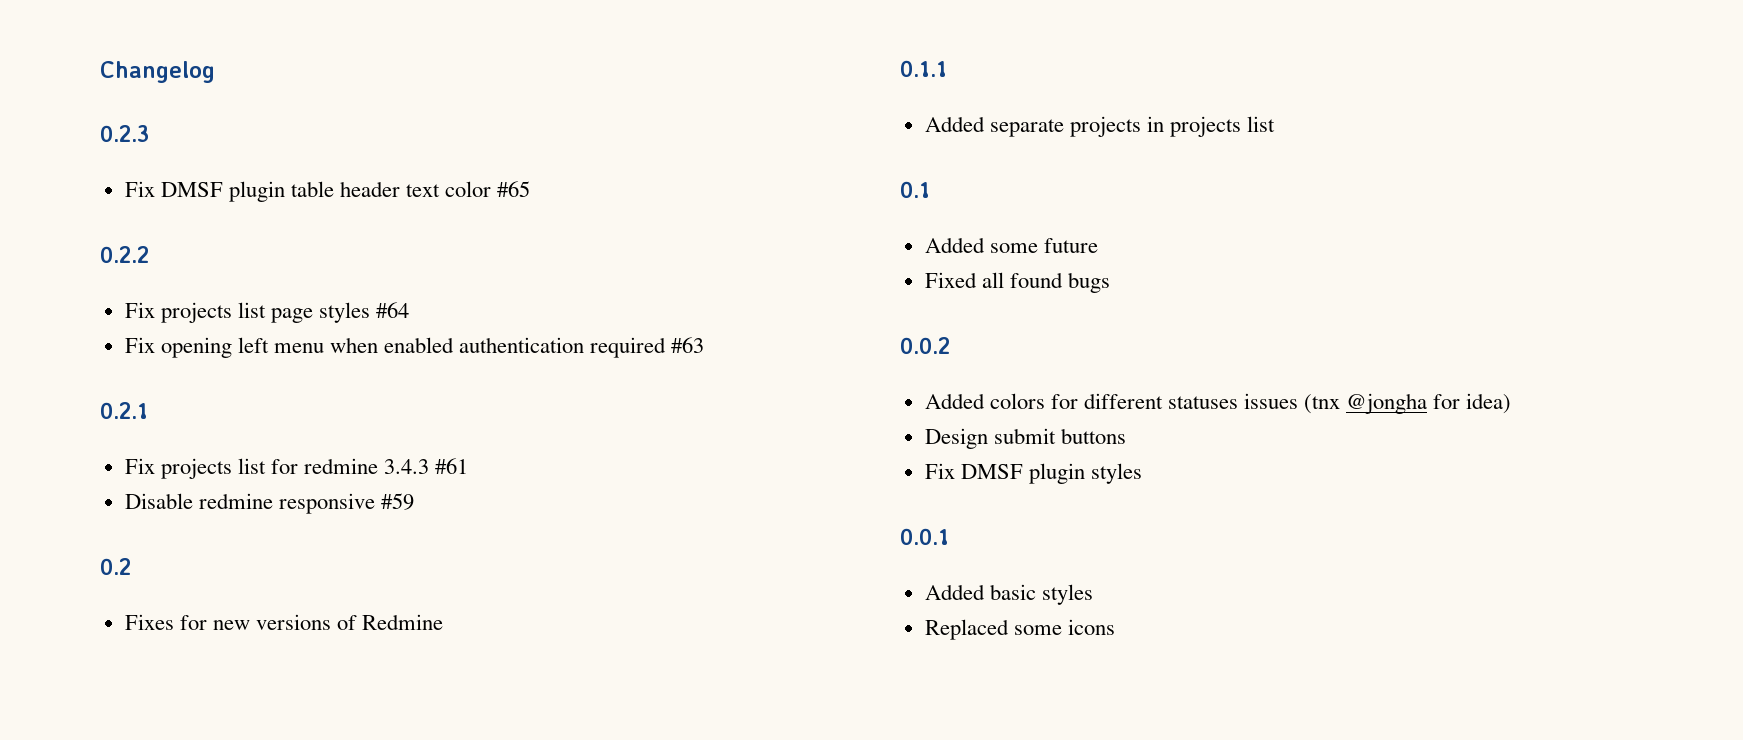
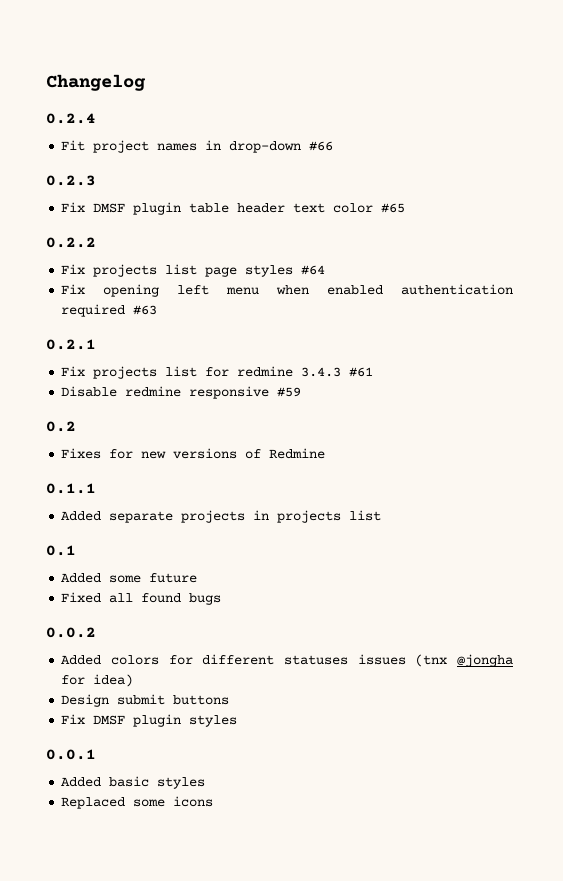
(215, 72) none -> [46,113,96,124] [61,140,334,153] // 0.2.4 // Fit project names in drop-down #66

